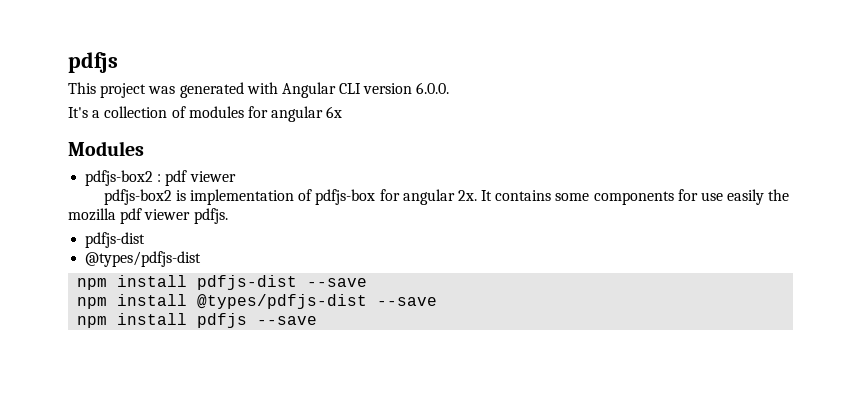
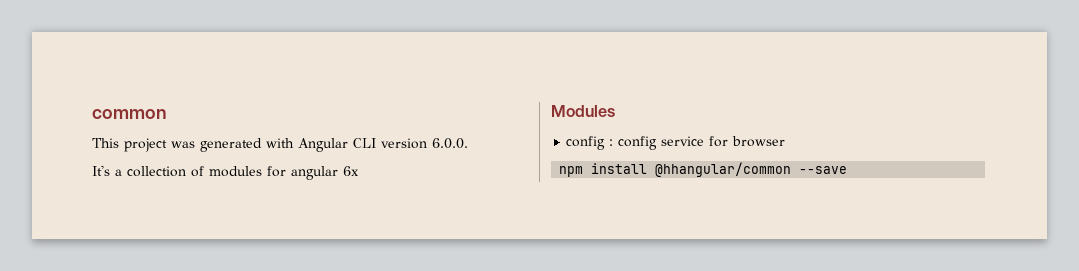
[68,52,118,73] pdfjs -> [92,109,167,119] common
[85,170,236,186] [103,189,790,205] [68,208,228,224] [85,232,146,248] [85,251,202,267] [77,275,368,290] [77,294,438,309] [77,313,318,328] pdfjs-box2 : pdf viewer // pdfjs-box2 is implementation of pdfjs-box for angular 2x. It contains some components for use easily the mozilla pdf viewer pdfjs. // pdfjs-dist // @types/pdfjs-dist // npm install pdfjs-dist --save // npm install @types/pdfjs-dist --save // npm install pdfjs --save -> [566,136,786,150] [559,162,848,177] config : config service for browser // npm install @hhangular/common --save

